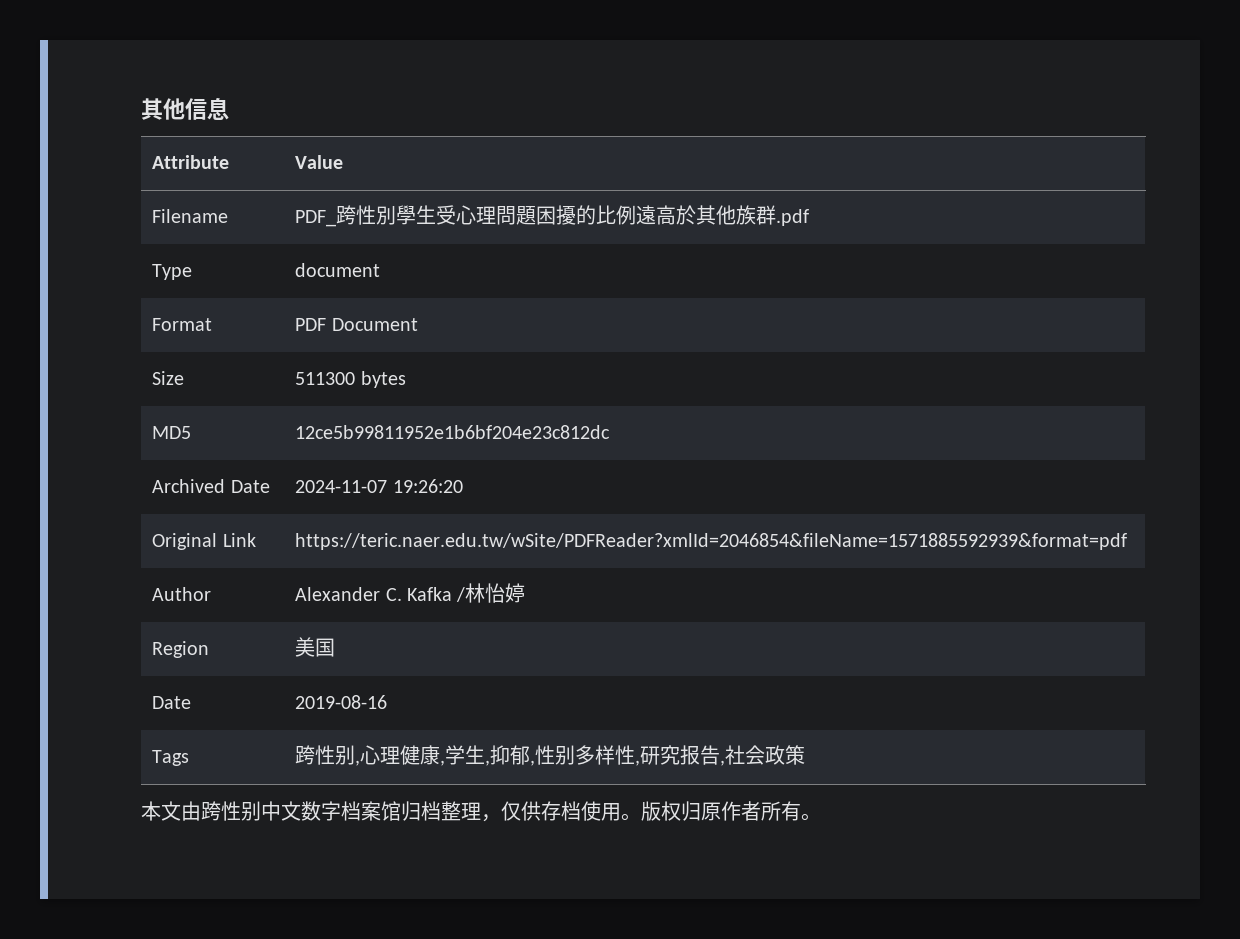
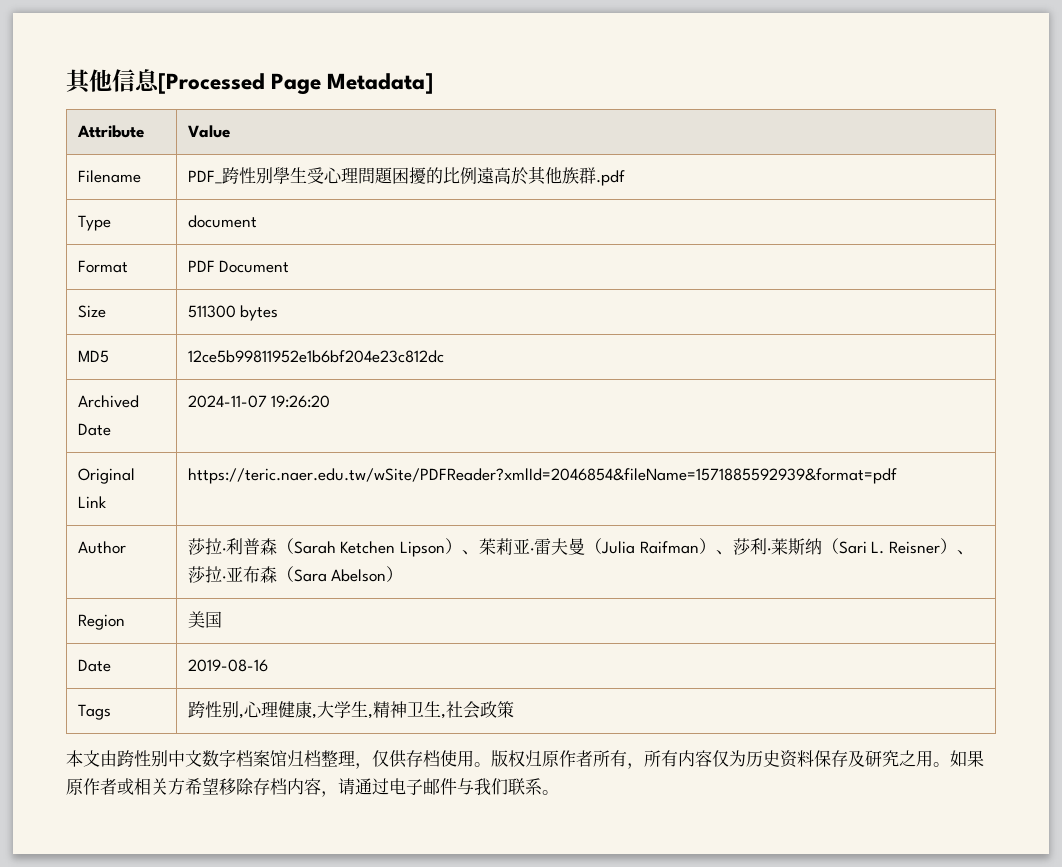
(229, 108) none -> [158,73,434,95] [Processed Page Metadata]
[295,583,526,603] Alexander C. Kafka /林怡婷 -> [187,538,974,557] [187,566,404,583] 莎拉·利普森（Sarah Ketchen Lipson）、茱莉亚·雷夫曼（Julia Raifman）、莎利·莱斯纳（Sari L. Reisner）、莎拉·亚布森（Sara Abelson）
(446, 763) none -> [316,701,334,718] 大
[490,745,721,766] 抑郁,性别多样性,研究报告 -> [372,701,441,718] 精神卫生
(801, 811) none -> [627,750,984,769] [66,777,542,797] ，所有内容仅为历史资料保存及研究之用。如果原作者或相关方希望移除存档内容，请通过电子邮件与我们联系

